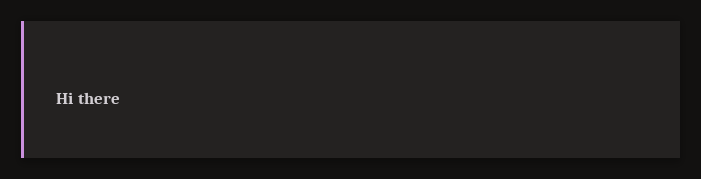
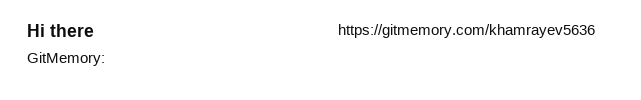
(120, 98) none -> [27,52,105,66] [338,24,595,38] // GitMemory: https://gitmemory.com/khamrayev5636

